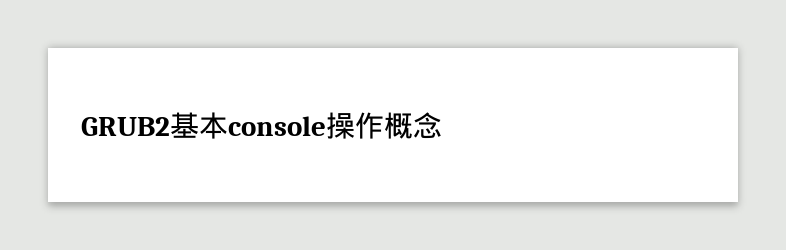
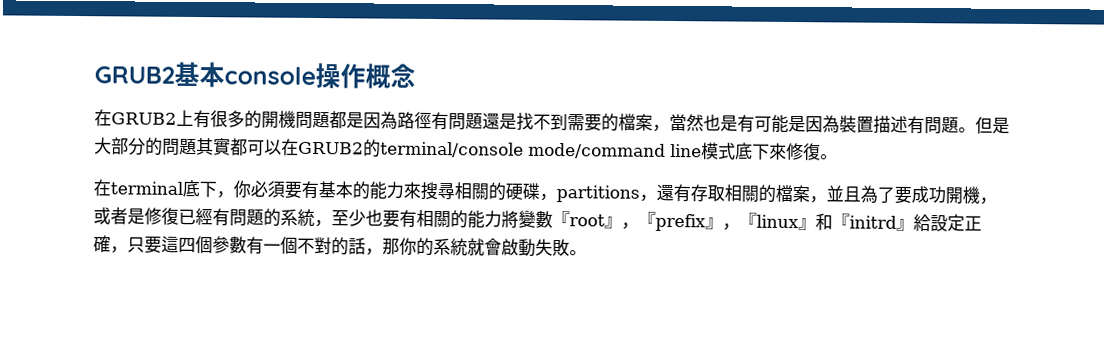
(442, 125) none -> [94,109,1010,135] [94,137,838,161] [93,179,997,205] [93,207,982,232] [93,235,587,257] // 在GRUB2上有很多的開機問題都是因為路徑有問題還是找不到需要的檔案，當然也是有可能是因為裝置描述有問題。但是大部分的問題其實都可以在GRUB2的terminal/console mode/command line模式底下來修復。 // 在terminal底下，你必須要有基本的能力來搜尋相關的硬碟，partitions，還有存取相關的檔案，並且為了要成功開機，或者是修復已經有問題的系統，至少也要有相關的能力將變數『root』，『prefix』，『linux』和『initrd』給設定正確，只要這四個參數有一個不對的話，那你的系統就會啟動失敗。

